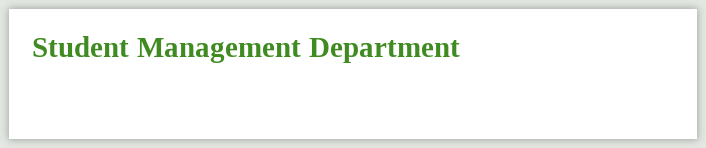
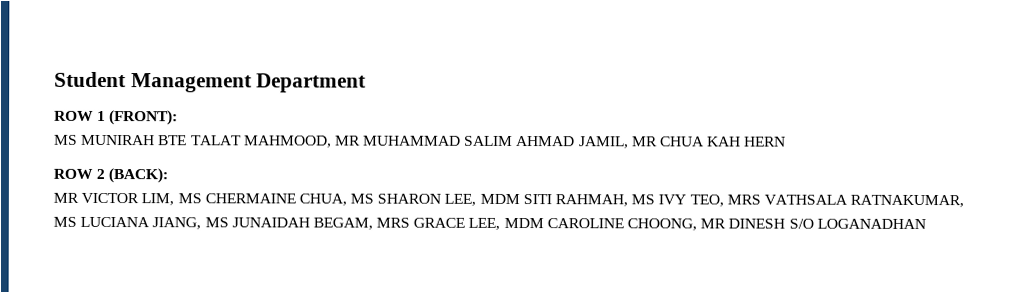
(460, 50) none -> [54,110,179,126] [54,134,787,149] [53,168,169,184] [53,192,965,208] [53,216,926,231] // ROW 1 (FRONT): // MS MUNIRAH BTE TALAT MAHMOOD, MR MUHAMMAD SALIM AHMAD JAMIL, MR CHUA KAH HERN // ROW 2 (BACK): // MR VICTOR LIM, MS CHERMAINE CHUA, MS SHARON LEE, MDM SITI RAHMAH, MS IVY TEO, MRS VATHSALA RATNAKUMAR, MS LUCIANA JIANG, MS JUNAIDAH BEGAM, MRS GRACE LEE, MDM CAROLINE CHOONG, MR DINESH S/O LOGANADHAN

